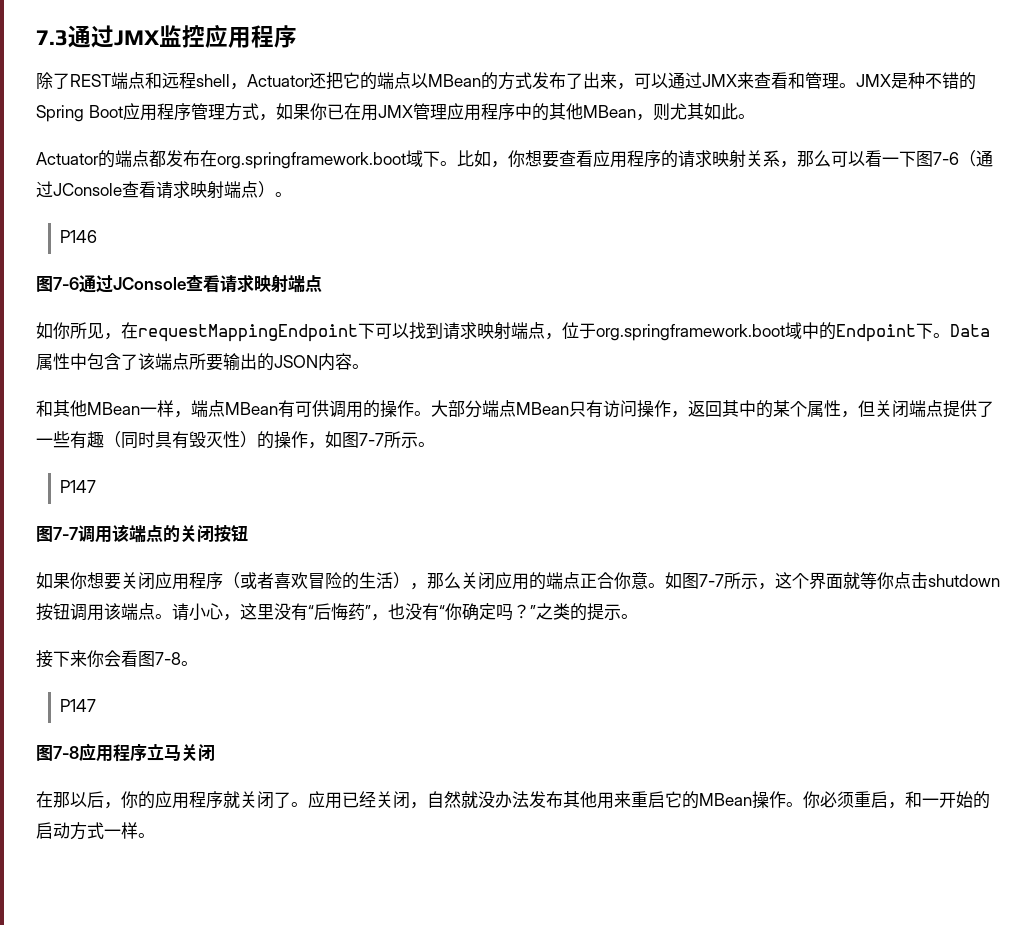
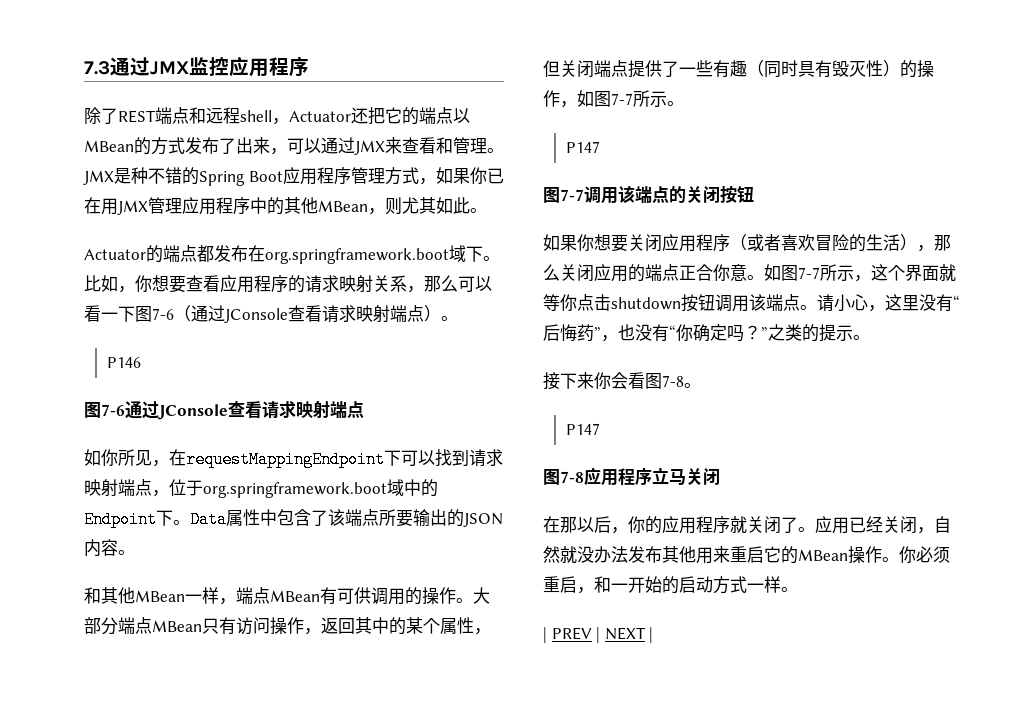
(155, 835) none -> [543,627,654,643] // | PREV | NEXT |

